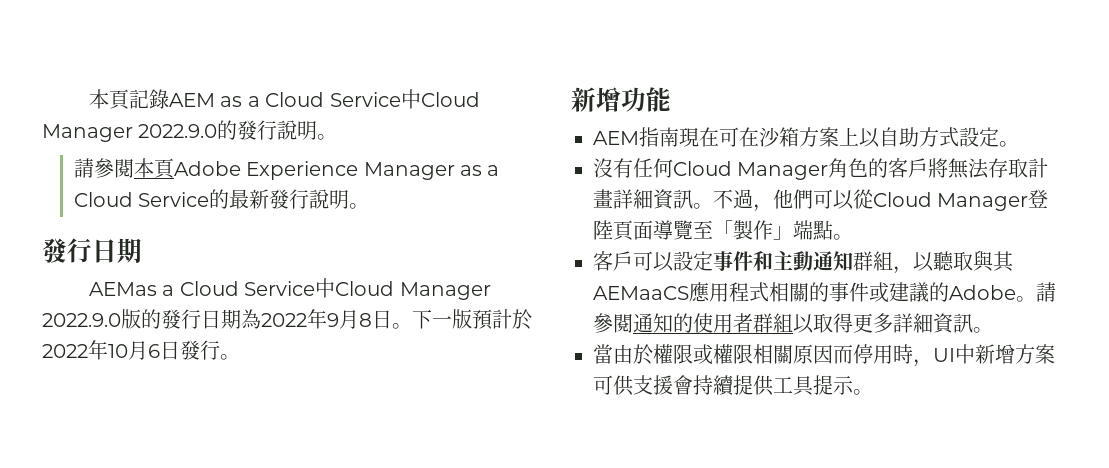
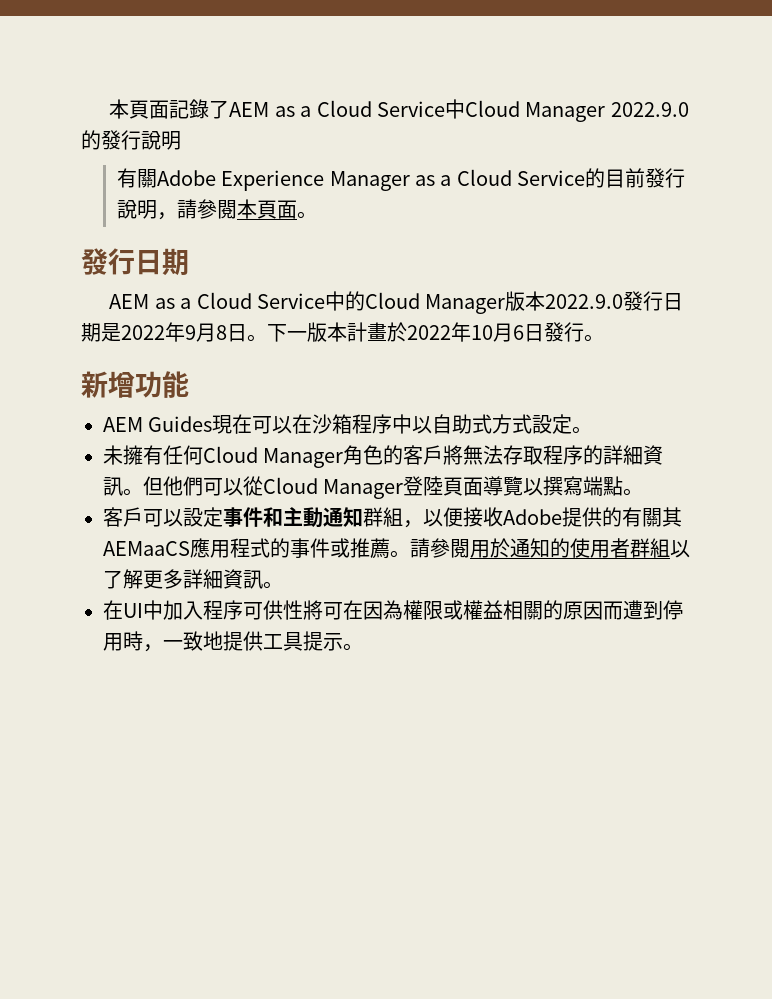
[89,89,170,110] 本頁記錄 -> [109,99,230,119] 本頁面記錄了
[317,134,338,140] [73,158,175,179] 。 // 請參閱本頁 -> [116,168,157,188] // 有關
[229,189,350,209] 最新發行說明 -> [605,168,686,188] [116,199,297,220] 目前發行說明，請參閱本頁面
[89,278,491,300] [42,309,261,329] AEMas a Cloud Service中Cloud Manager 2022.9.0版的發行日期為 -> [109,291,684,314] [81,323,121,342] AEM as a Cloud Service中的Cloud Manager版本2022.9.0發行日期是
[472,309,512,330] 預計 -> [327,322,387,342] 本計畫
[639,127,919,148] 指南現在可在沙箱方案上以自助 -> [148,414,493,434] Guides現在可以在沙箱程序中以自助式
[593,158,613,178] 沒 -> [103,445,143,465] 未擁
[1028,158,1049,178] [593,189,773,212] 計畫詳細資訊。不過， -> [543,445,664,465] [103,476,163,496] 程序的詳細資訊。但
[693,220,793,240] 至「製作」 -> [523,476,584,496] 以撰寫
[933,250,994,272] 聽取與 -> [443,507,662,527] 便接收Adobe提供的有關
[769,282,809,302] 相關 -> (270, 548) none
[889,282,1016,302] 建議的Adobe -> [350,538,390,559] 推薦
(633, 323) none -> [470,538,510,558] 用於
[813,313,853,333] 取得 -> [103,569,143,589] 了解
[593,344,1055,367] [593,375,735,396] 當由於權限或權限相關原因而停用時，UI中新增方案可供支援會持續 -> [103,600,683,620] [103,631,223,652] 在UI中加入程序可供性將可在因為權限或權益相關的原因而遭到停用時，一致地

